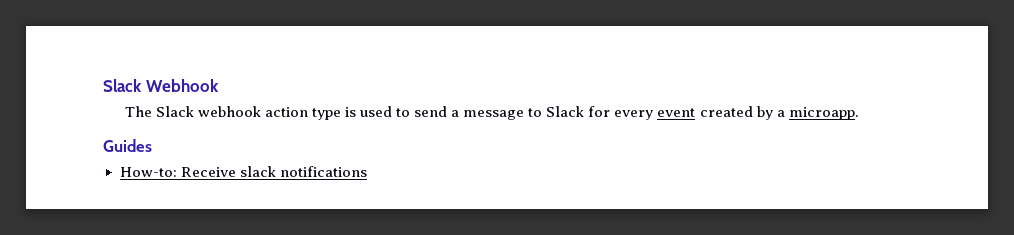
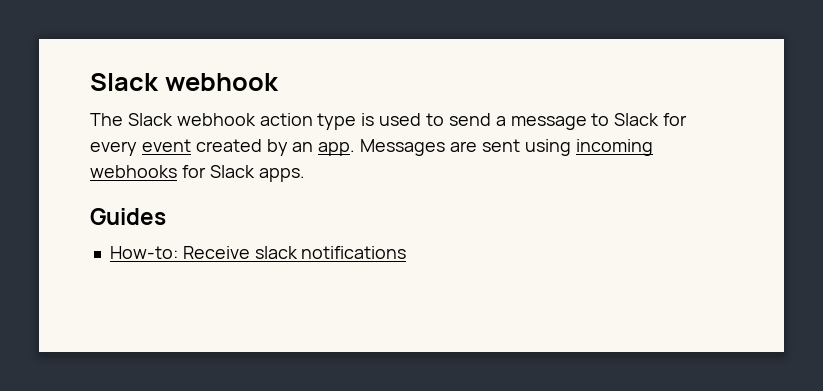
[103,79,219,92] Slack Webhook -> [90,73,279,91] Slack webhook
[776,107,859,120] a microapp. -> [292,139,653,156] [90,165,305,182] an app. Messages are sent using incoming webhooks for Slack apps.

